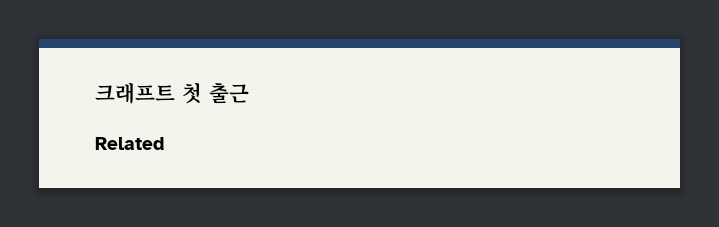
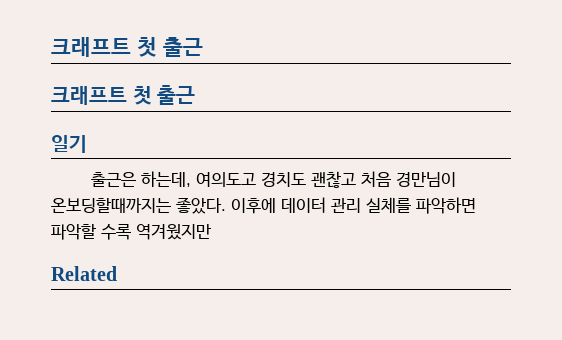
[95,82,249,104] 크래프트 첫 출근 -> [51,37,203,57] [51,85,196,105] [51,135,87,153] [91,171,457,188] [51,197,476,214] [51,223,211,240] 크래프트 첫 출근 // 크래프트 첫 출근 // 일기 // 출근은 하는데, 여의도고 경치도 괜찮고 처음 경만님이 온보딩할때까지는 좋았다. 이후에 데이터 관리 실체를 파악하면 파악할 수록 역겨웠지만

